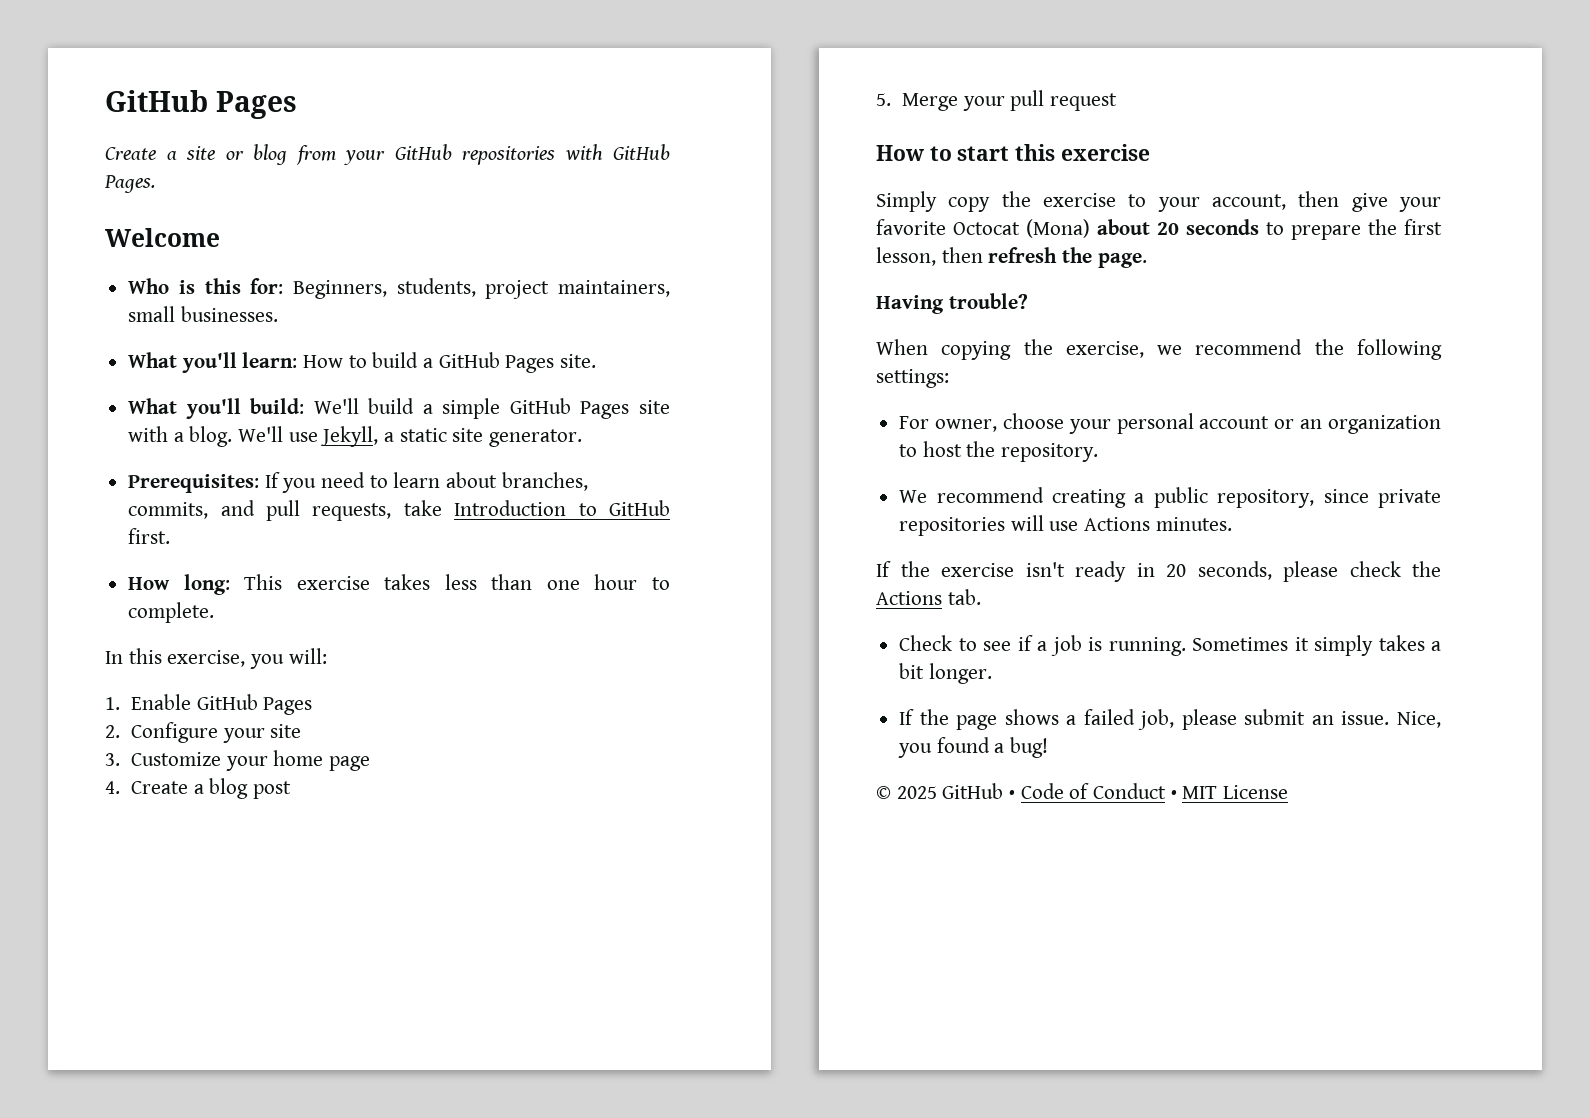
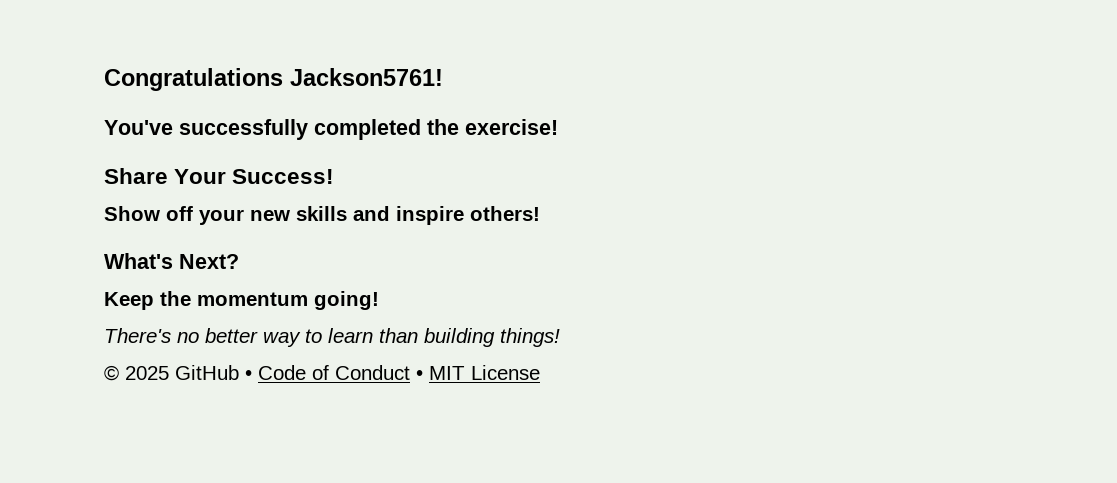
[105,90,297,119] [105,144,670,165] [104,175,155,193] [105,228,220,247] [128,278,670,299] [128,306,278,322] [128,352,597,373] [128,398,670,419] [128,426,583,447] [128,472,588,493] [128,500,670,521] [128,528,171,544] [128,574,670,595] [128,602,215,623] [105,648,327,669] [105,694,313,715] [105,722,302,743] [105,750,371,771] [105,778,292,799] [876,90,1118,111] [876,144,1150,161] [876,191,1441,212] [876,219,1442,240] [876,247,1147,268] [876,293,1028,314] [876,339,1442,360] [876,369,949,388] [899,413,1441,434] [899,441,1099,462] [899,487,1441,508] [899,515,1232,536] [876,561,1441,582] [876,589,981,605] [899,635,1441,656] [899,663,992,684] [899,709,1441,730] [898,737,1049,758] GitHub Pages // Create a site or blog from your GitHub repositories with GitHub Pages. // Welcome // Who is this for: Beginners, students, project maintainers, small businesses. // What you'll learn: How to build a GitHub Pages site. // What you'll build: We'll build a simple GitHub Pages site with a blog. We'll use Jekyll, a static site generator. // Prerequisites: If you need to learn about branches, commits, and pull requests, take Introduction to GitHub first. // How long: This exercise takes less than one hour to complete. // In this exercise, you will: // 1. Enable GitHub Pages // 2. Configure your site // 3. Customize your home page // 4. Create a blog post // 5. Merge your pull request // How to start this exercise // Simply copy the exercise to your account, then give your favorite Octocat (Mona) about 20 seconds to prepare the first lesson, then refresh the page. // Having trouble? // When copying the exercise, we recommend the following settings: // For owner, choose your personal account or an organization to host the repository. // We recommend creating a public repository, since private repositories will use Actions minutes. // If the exercise isn't ready in 20 seconds, please check the Actions tab. // Check to see if a job is running. Sometimes it simply takes a bit longer. // If the page shows a failed job, please submit an issue. Nice, you found a bug! -> [104,68,443,91] [104,119,558,140] [104,168,335,184] [104,206,540,225] [104,253,239,269] [104,291,379,310] [104,328,560,347] Congratulations Jackson5761! // You've successfully completed the exercise! // Share Your Success! // Show off your new skills and inspire others! // What's Next? // Keep the momentum going! // There's no better way to learn than building things!

